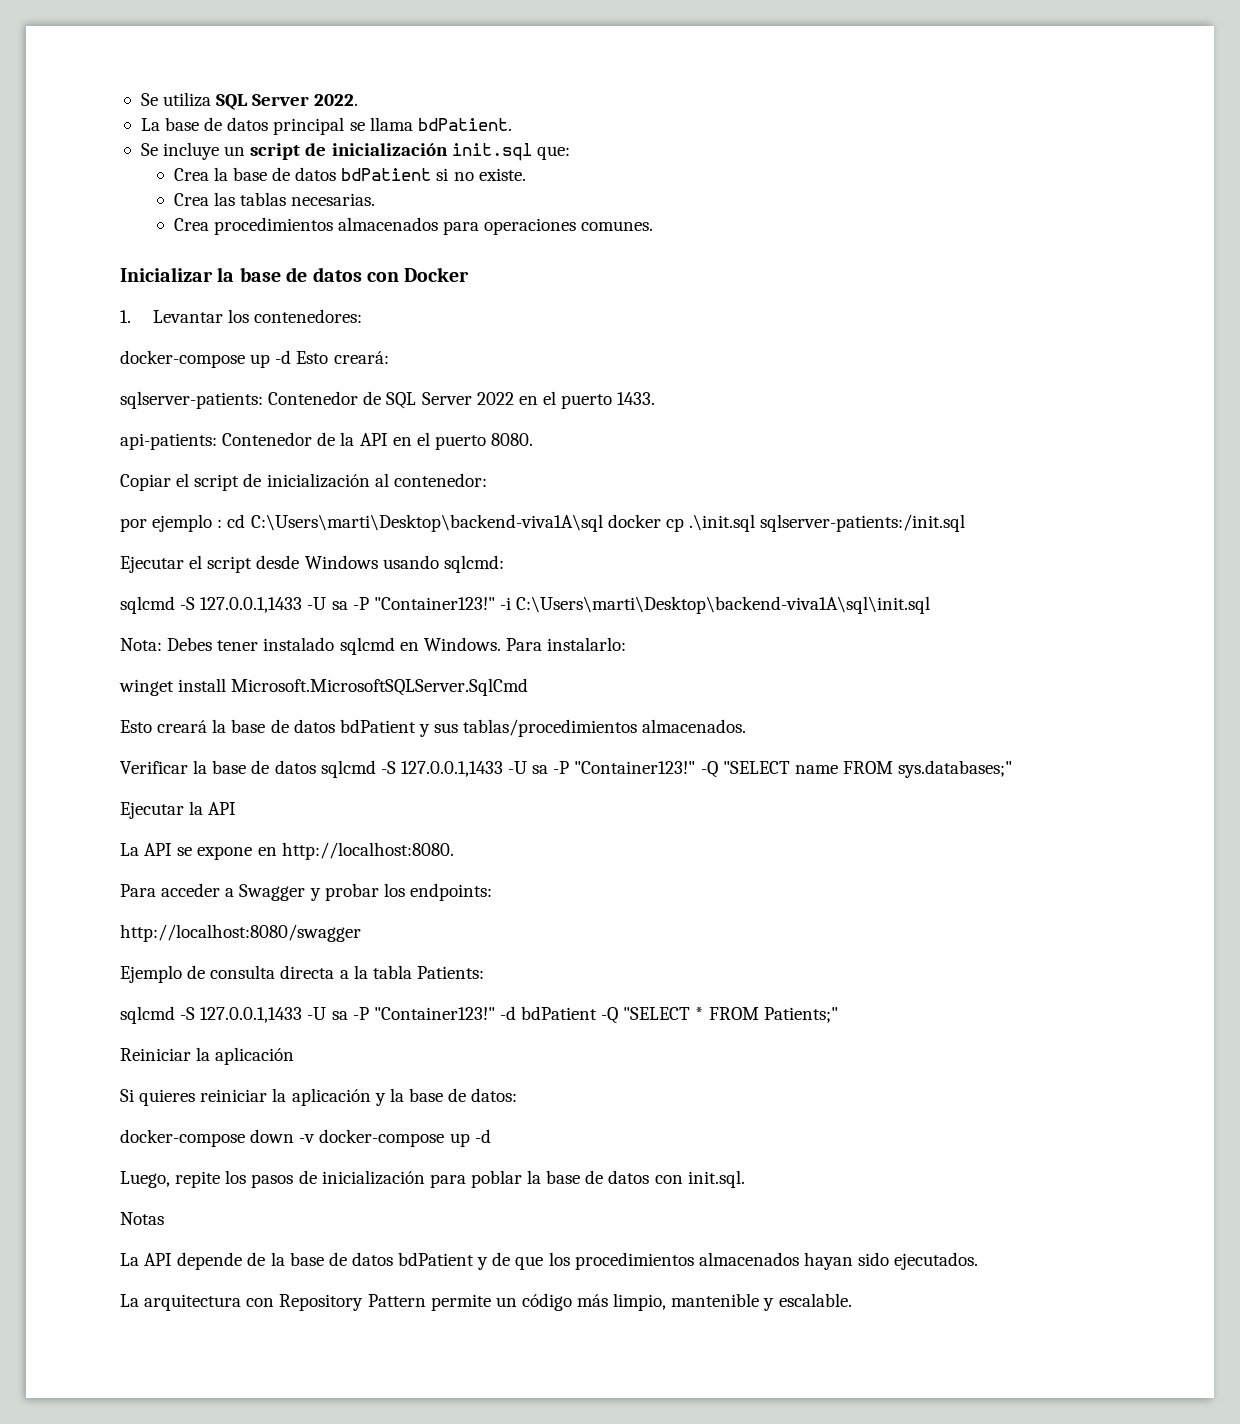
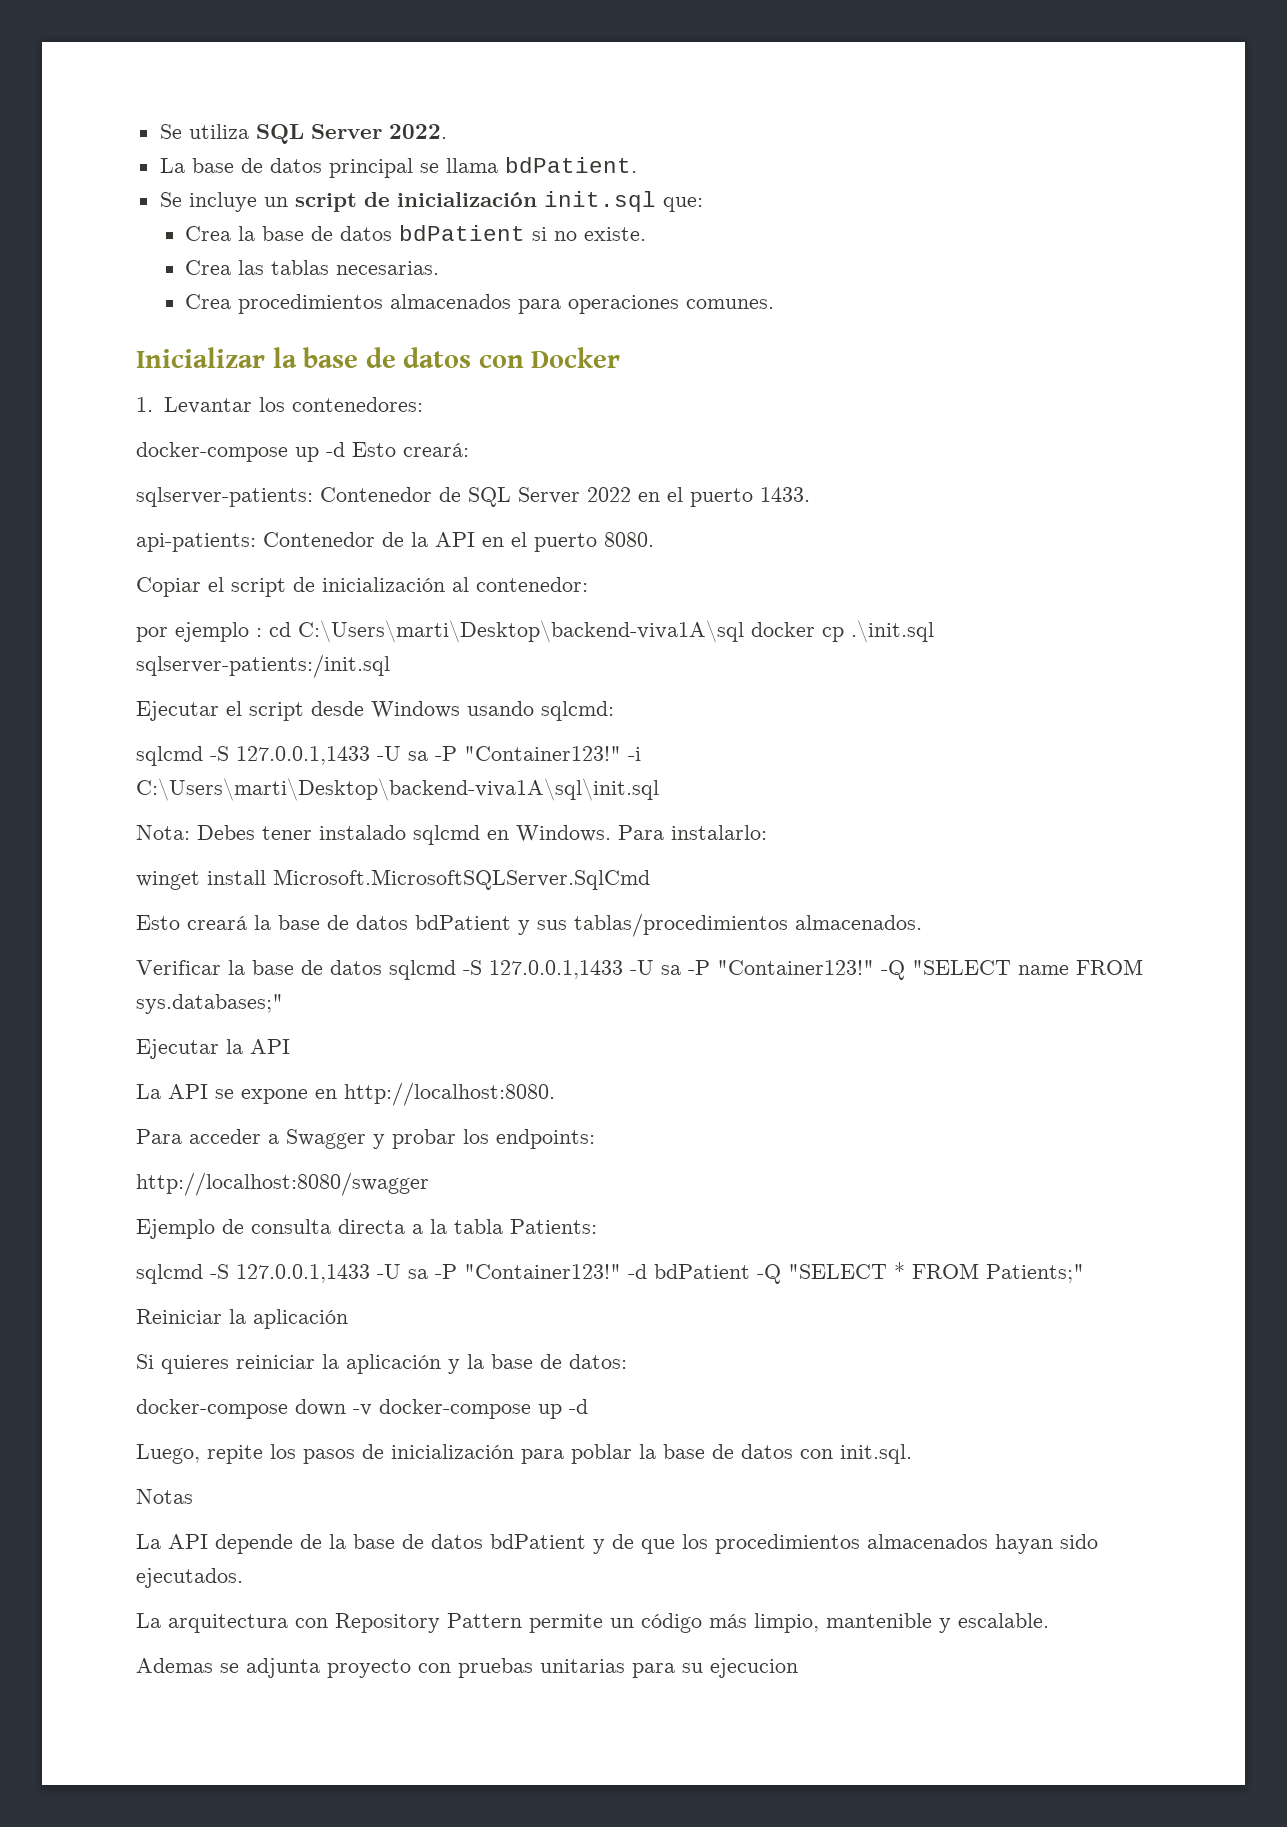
(852, 1300) none -> [136,1658,798,1678] // Ademas se adjunta proyecto con pruebas unitarias para su ejecucion

